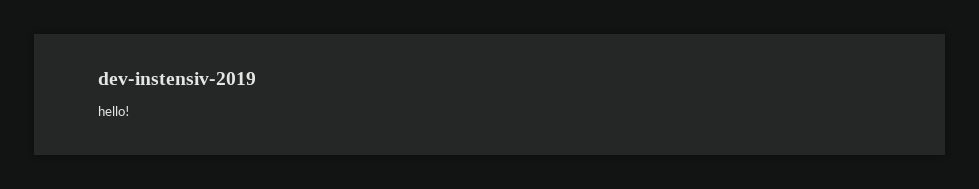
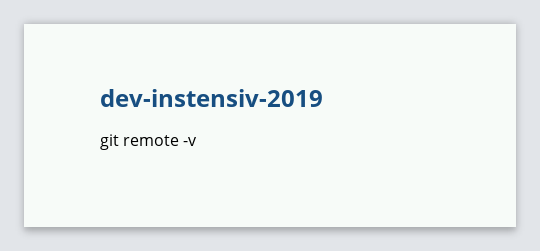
[98,106,130,116] hello! -> [100,134,198,150] git remote -v

